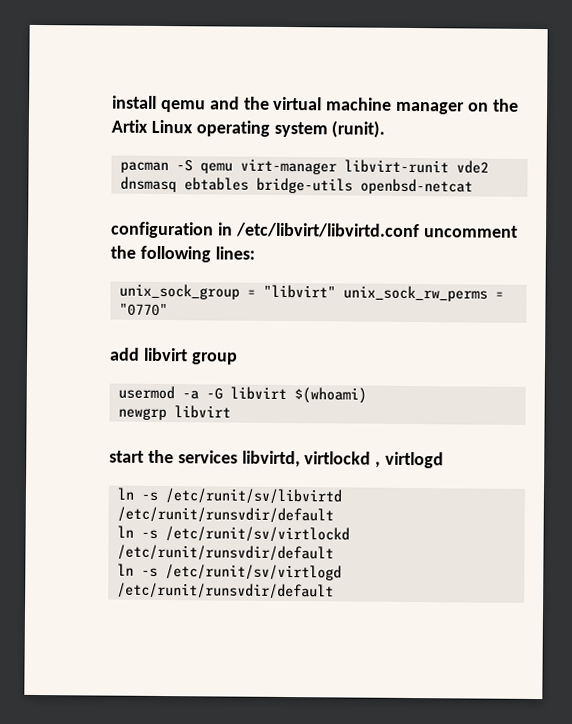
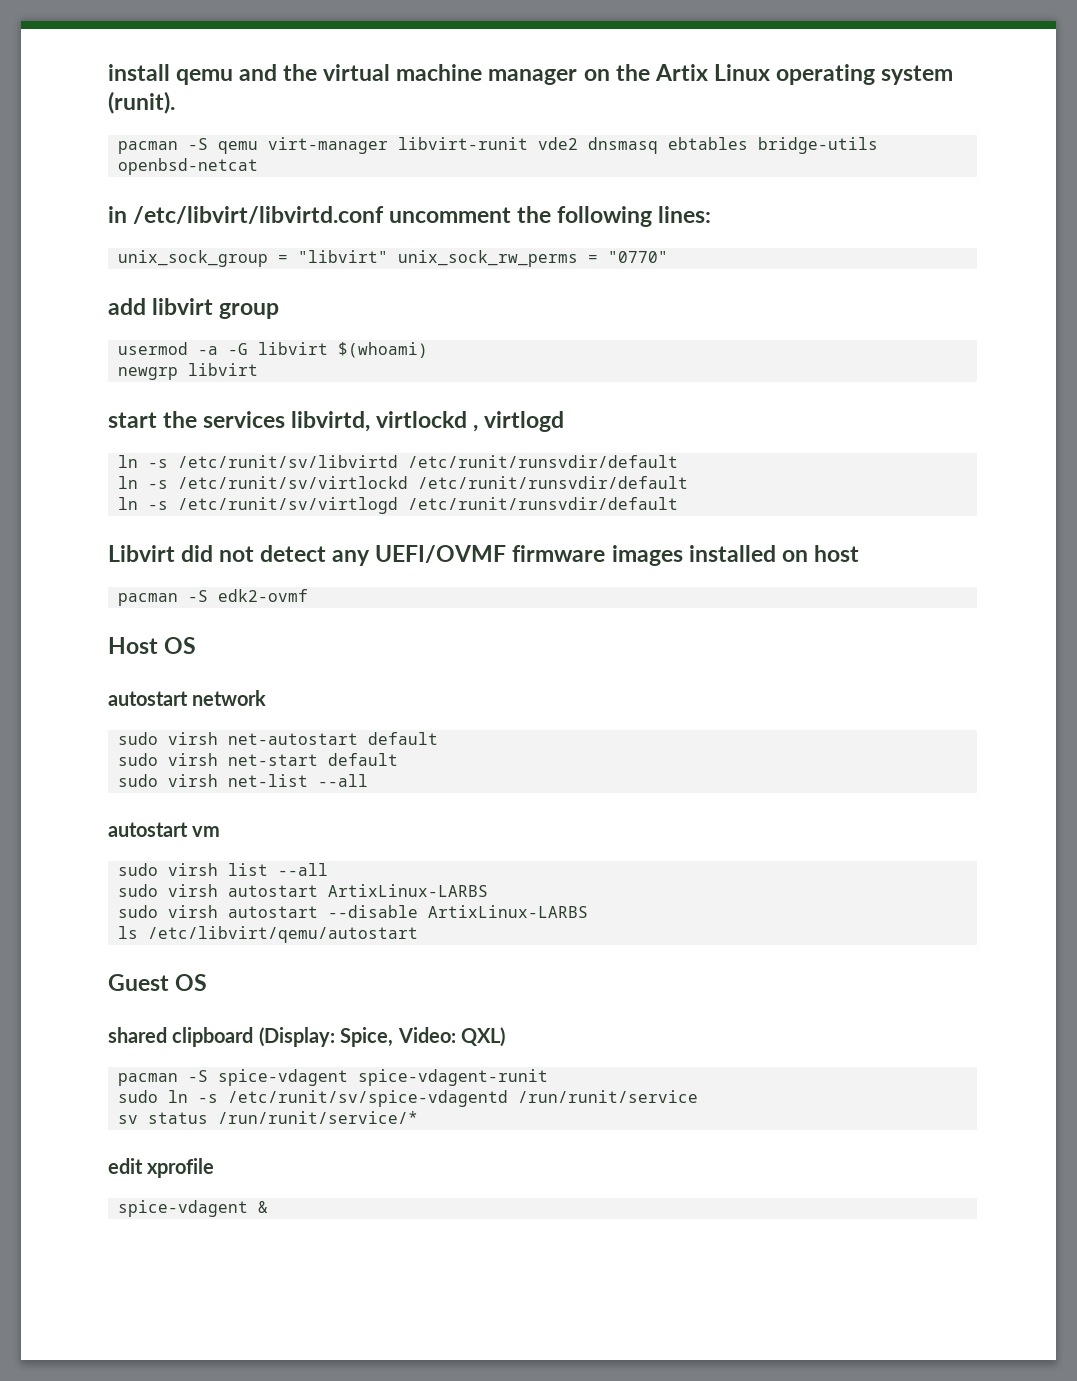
[110,221,214,239] configuration -> (258, 166) none
(335, 591) none -> [108,545,859,566] [117,589,308,606] [108,637,197,654] [108,690,267,706] [117,732,438,745] [117,753,398,766] [117,774,368,787] [108,822,221,837] [117,863,328,876] [117,884,488,897] [117,905,588,918] [117,926,418,943] [108,974,208,991] [108,1027,505,1047] [117,1069,548,1086] [117,1090,698,1107] [117,1111,418,1124] [108,1158,215,1178] [117,1200,268,1217] // Libvirt did not detect any UEFI/OVMF firmware images installed on host // pacman -S edk2-ovmf // Host OS // autostart network // sudo virsh net-autostart default // sudo virsh net-start default // sudo virsh net-list --all // autostart vm // sudo virsh list --all // sudo virsh autostart ArtixLinux-LARBS // sudo virsh autostart --disable ArtixLinux-LARBS // ls /etc/libvirt/qemu/autostart // Guest OS // shared clipboard (Display: Spice, Video: QXL) // pacman -S spice-vdagent spice-vdagent-runit // sudo ln -s /etc/runit/sv/spice-vdagentd /run/runit/service // sv status /run/runit/service/* // edit xprofile // spice-vdagent &

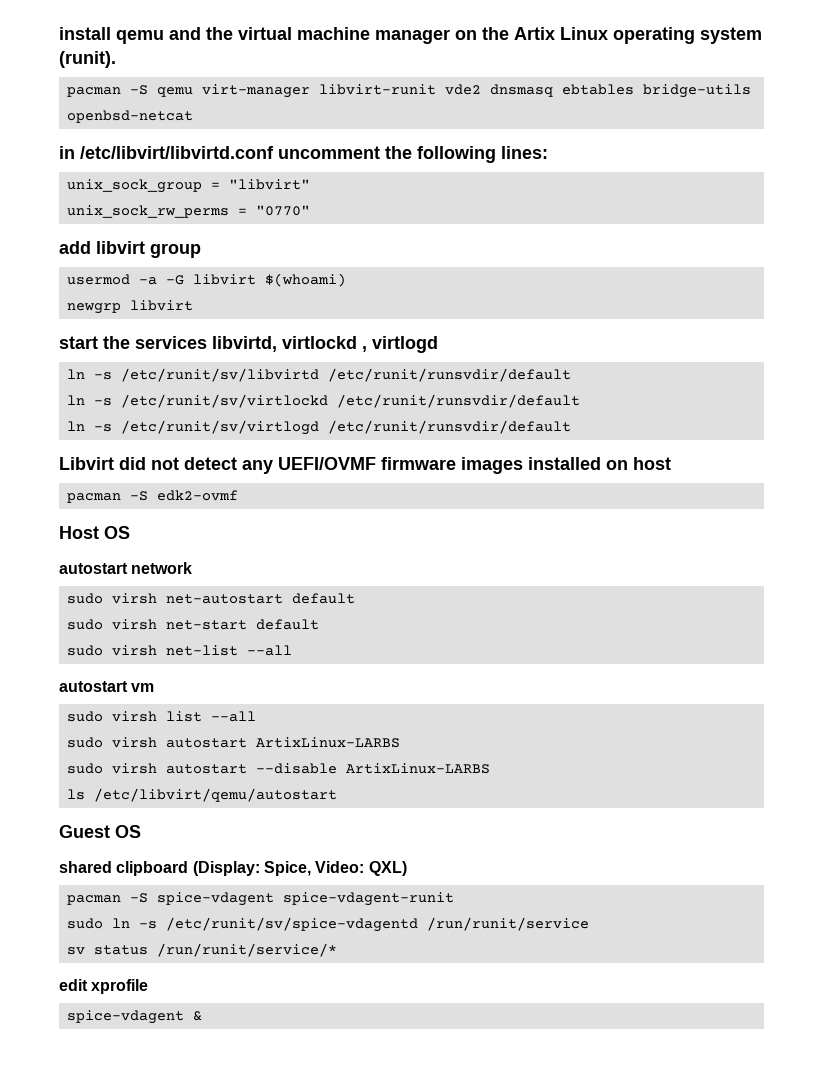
(388, 256) none -> (310, 184) //

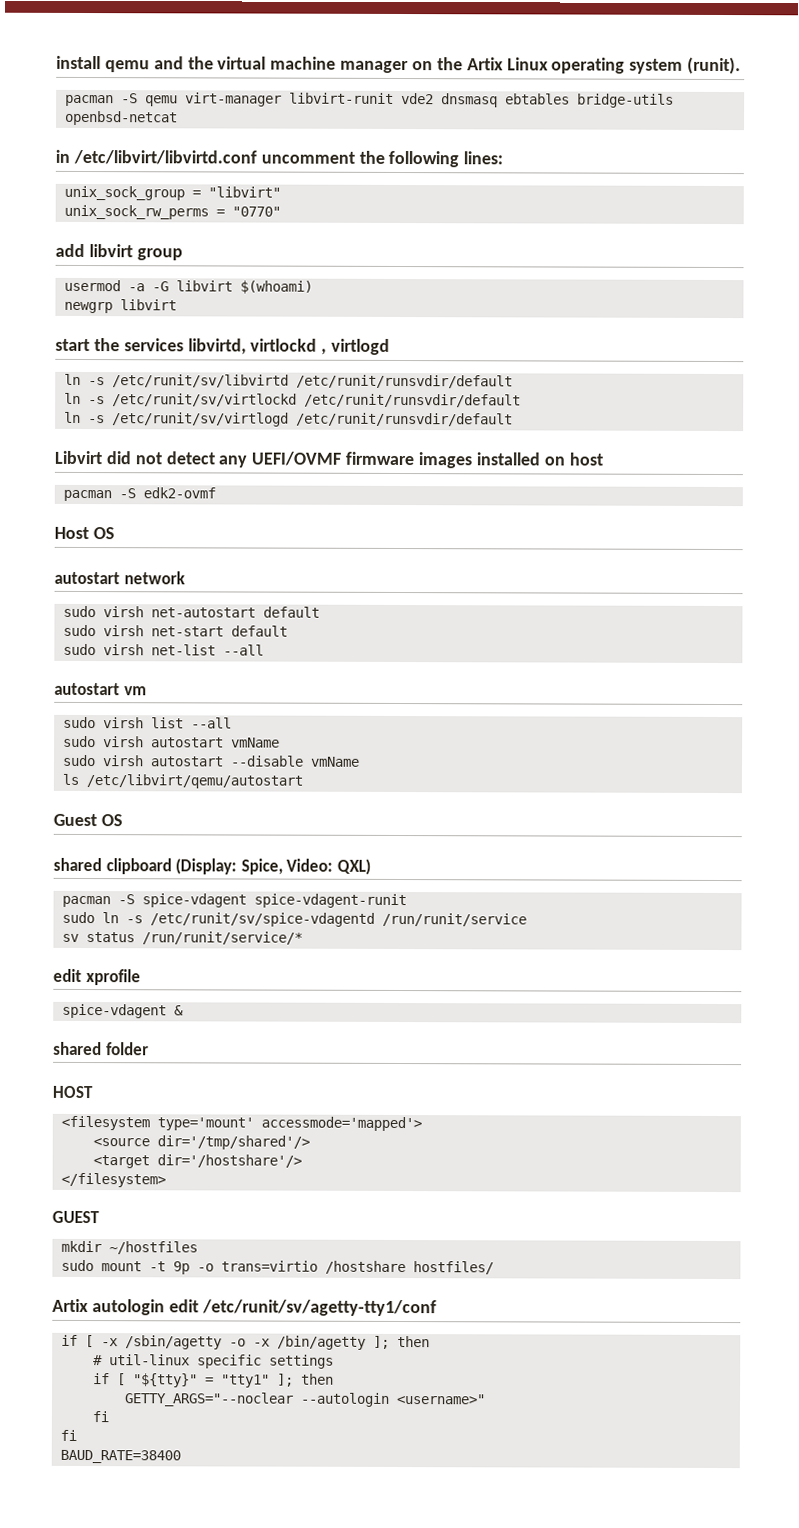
[255,737,400,748] ArtixLinux-LARBS -> [231,737,281,748] vmName
[345,763,490,774] ArtixLinux-LARBS -> [310,756,361,767] vmName
(202, 1016) none -> [53,1041,149,1056] [52,1085,93,1099] [61,1115,423,1132] [93,1135,311,1150] [93,1154,303,1169] [61,1172,167,1188] [52,1210,100,1224] [61,1240,199,1255] [61,1259,495,1275] [52,1298,437,1317] [61,1334,431,1350] [93,1354,335,1369] [93,1373,335,1388] [124,1392,487,1407] [92,1411,110,1423] [60,1429,78,1441] [60,1449,182,1464] // shared folder // HOST // <filesystem type='mount' accessmode='mapped'> // <source dir='/tmp/shared'/> // <target dir='/hostshare'/> // </filesystem> // GUEST // mkdir ~/hostfiles // sudo mount -t 9p -o trans=virtio /hostshare hostfiles/ // Artix autologin edit /etc/runit/sv/agetty-tty1/conf // if [ -x /sbin/agetty -o -x /bin/agetty ]; then // # util-linux specific settings // if [ "${tty}" = "tty1" ]; then // GETTY_ARGS="--noclear --autologin <username>" // fi // fi // BAUD_RATE=38400

